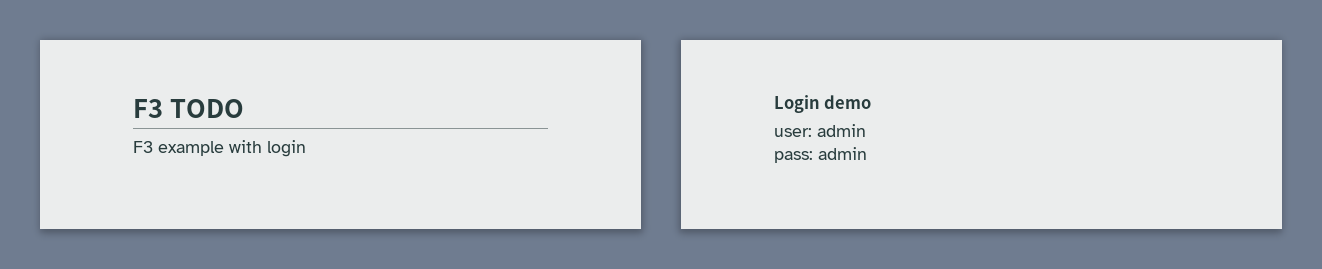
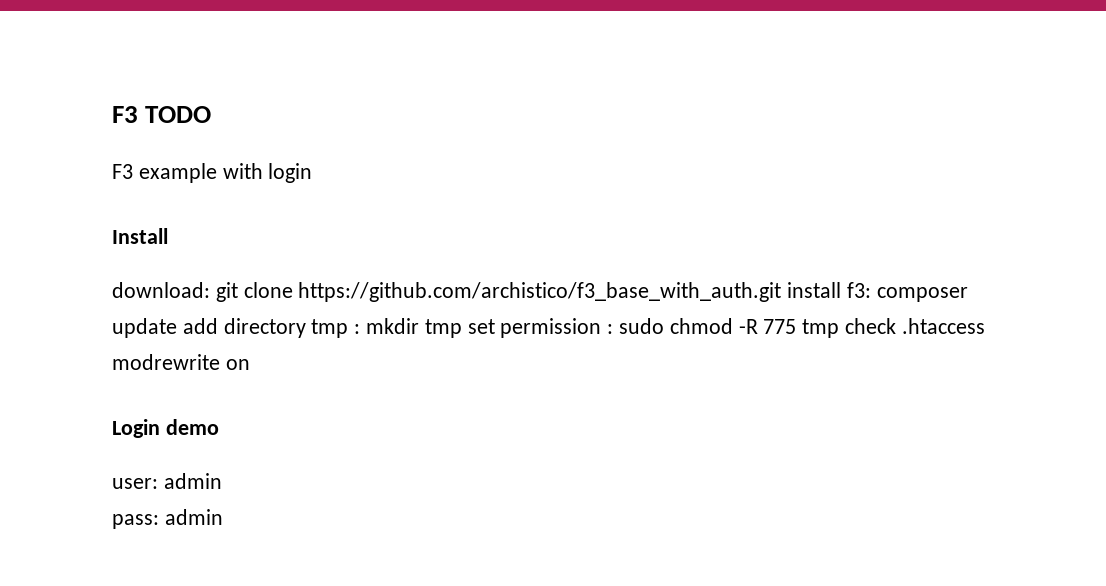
(306, 148) none -> [112,228,168,244] [112,282,968,302] [112,318,985,338] [112,354,250,370] // Install // download: git clone https://github.com/archistico/f3_base_with_auth.git install f3: composer update add directory tmp : mkdir tmp set permission : sudo chmod -R 775 tmp check .htaccess modrewrite on

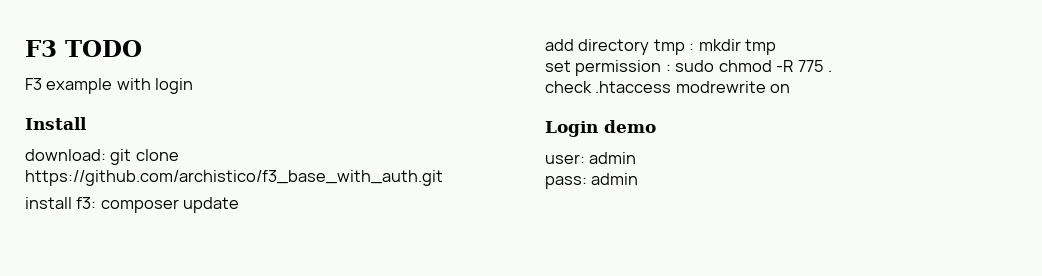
(782, 292) none -> (443, 178) //
(177, 328) none -> (240, 205) //
(462, 328) none -> (777, 47) //
[802,319,840,338] tmp -> [828,70,833,72] . //

